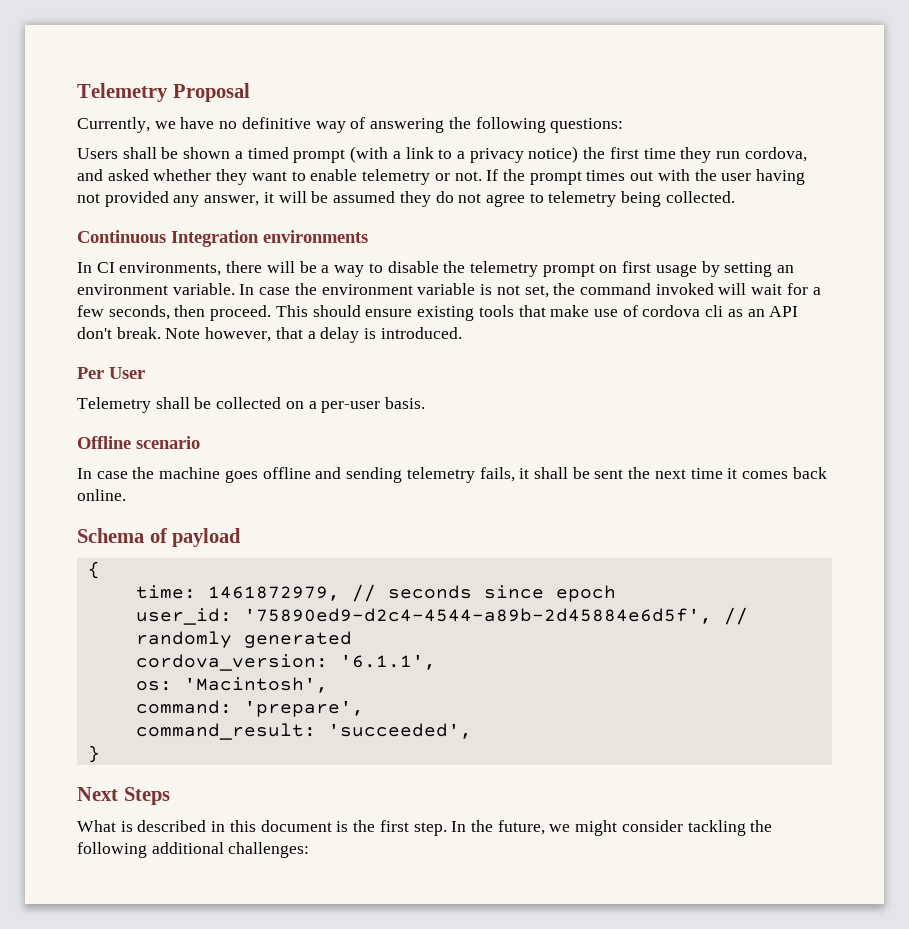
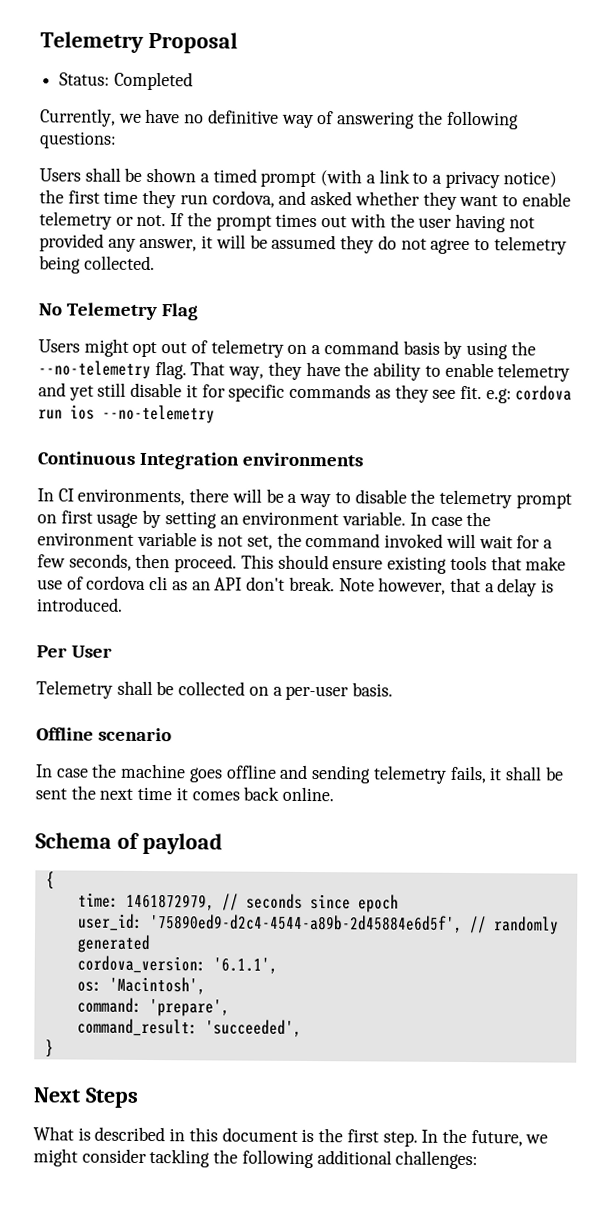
(250, 92) none -> [59,71,193,91] // Status: Completed
(735, 197) none -> [38,302,199,321] [38,338,536,360] [38,360,571,382] [38,382,573,404] [38,404,215,424] // No Telemetry Flag // Users might opt out of telemetry on a command basis by using the --no-telemetry flag. That way, they have the ability to enable telemetry and yet still disable it for specific commands as they see fit. e.g: cordova run ios --no-telemetry

